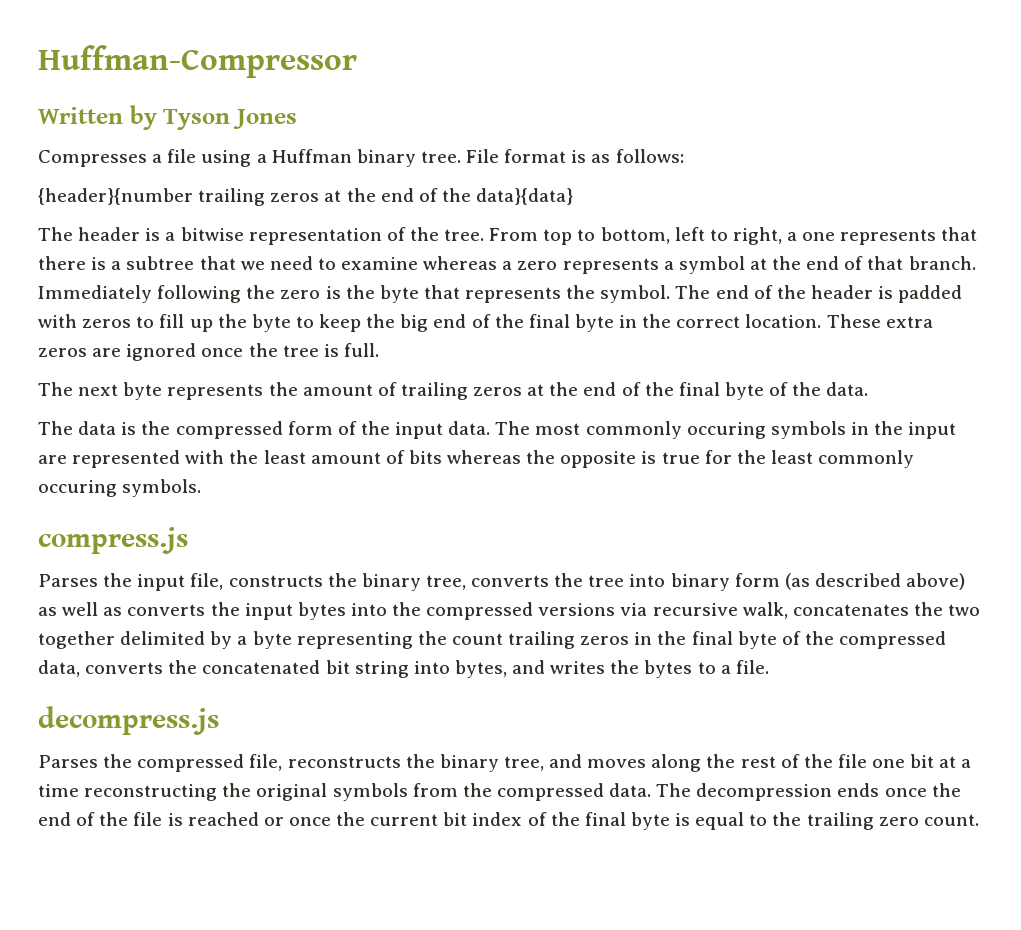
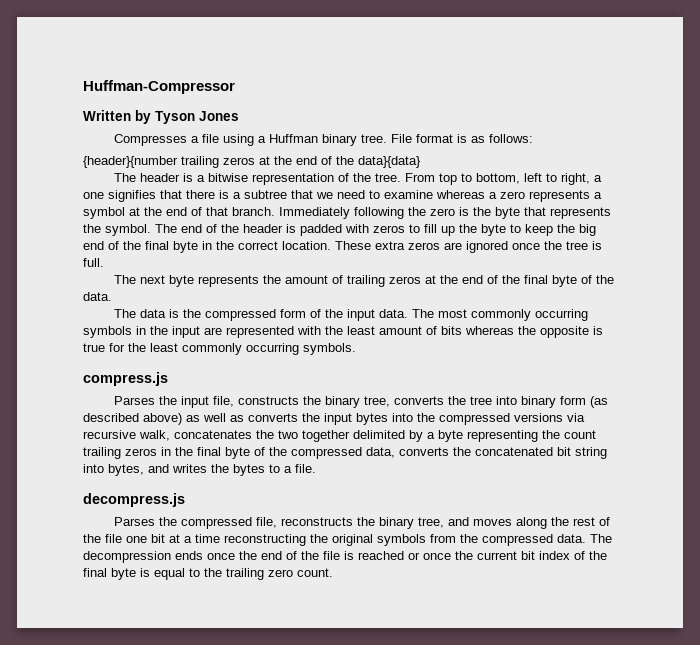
[840,229,937,245] represents -> [108,190,156,202] signifies
[686,422,766,439] occuring -> [535,309,589,321] occurring
[38,480,117,497] occuring -> [246,343,299,355] occurring

